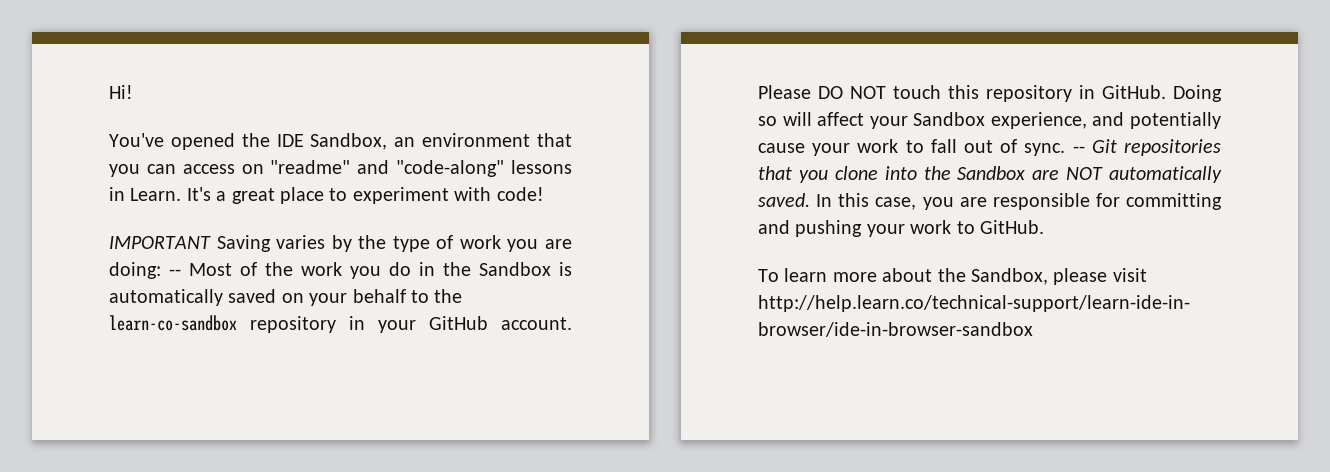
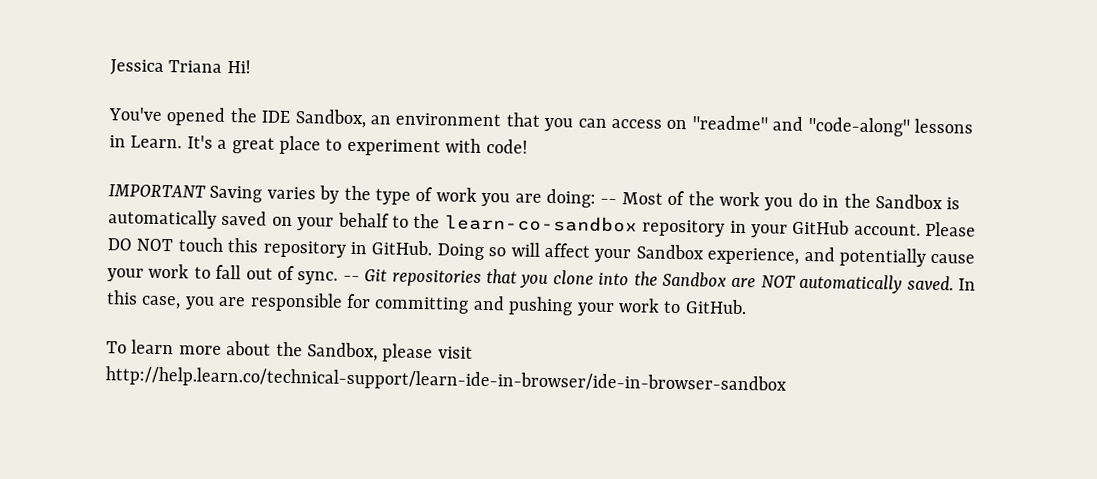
(109, 92) none -> [110,59,223,76] Jessica Triana

